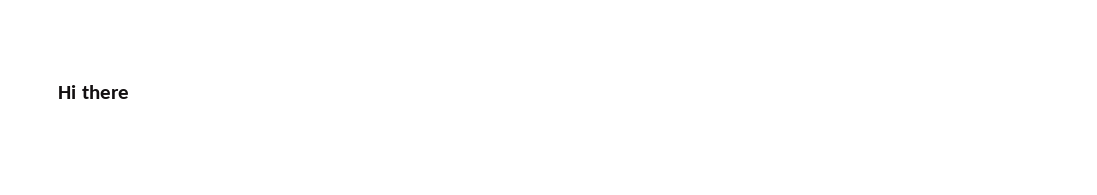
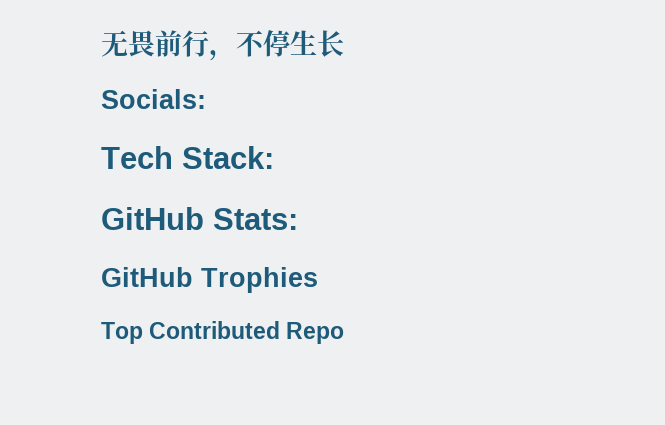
[58,85,129,99] Hi there -> [101,30,344,61] [101,89,206,109] [101,146,274,169] [101,207,298,230] [101,267,318,293] [101,321,345,344] 无畏前行，不停生长 // Socials: // Tech Stack: // GitHub Stats: // GitHub Trophies // Top Contributed Repo

